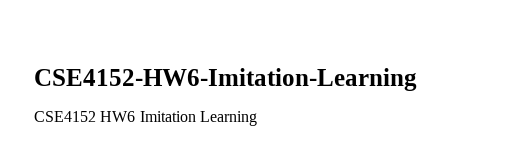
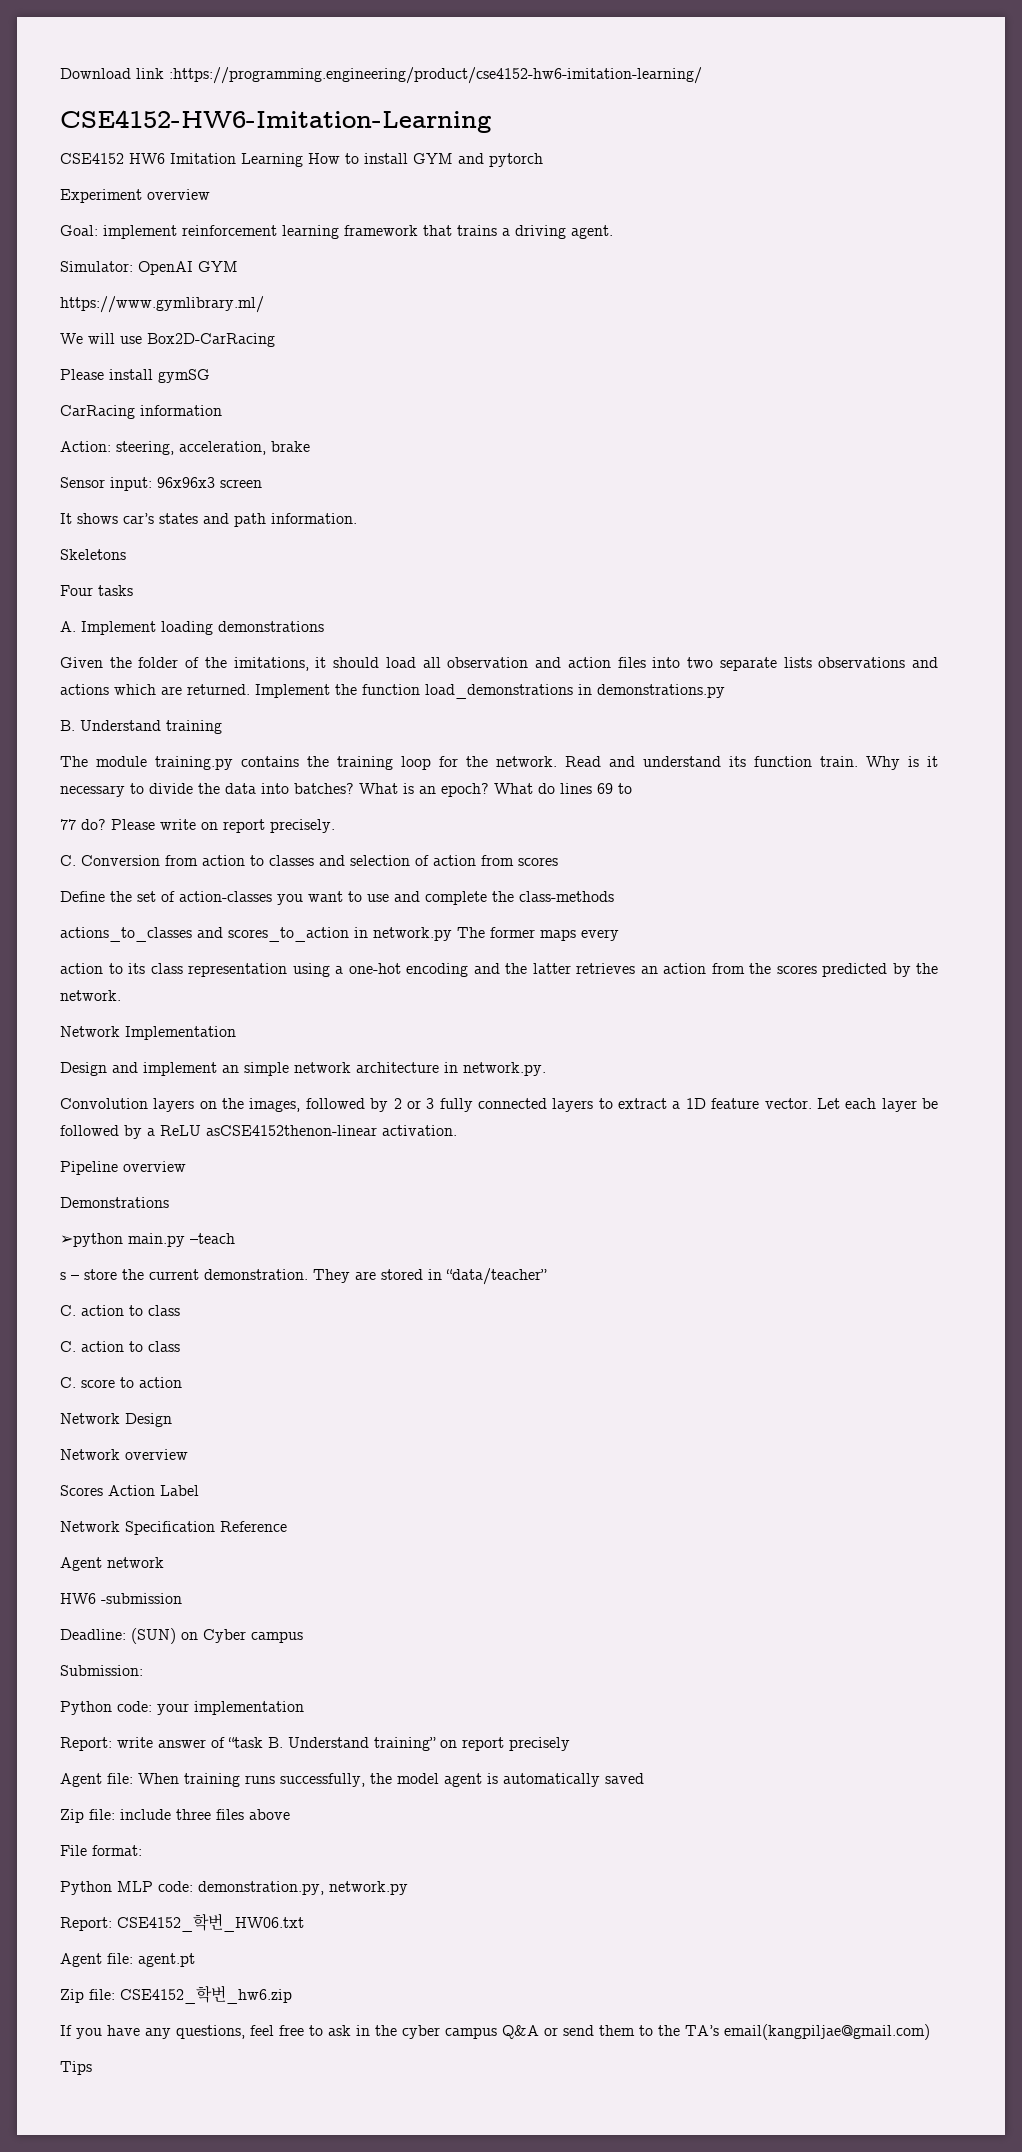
(34, 79) none -> [60,67,702,84] Download link :https://programming.engineering/product/cse4152-hw6-imitation-learning/ //
(257, 118) none -> [308,153,543,167] [60,189,210,203] [60,225,613,239] [60,261,238,275] [60,296,264,313] [60,333,275,347] [60,369,210,383] [60,405,222,419] [60,441,310,455] [60,477,262,491] [60,513,357,527] [60,549,126,560] [60,585,133,596] [60,621,324,635] [60,657,938,671] [60,684,725,699] [60,720,222,734] [60,756,938,770] [60,783,632,797] [60,819,335,833] [60,855,558,866] [60,891,614,905] [60,927,619,942] [60,963,938,977] [60,990,121,1001] [60,1026,236,1040] [60,1062,546,1076] [60,1098,939,1112] [60,1125,457,1139] [60,1161,186,1175] [60,1197,169,1208] [60,1233,235,1247] [60,1268,547,1285] [60,1305,180,1316] [60,1341,180,1352] [60,1377,182,1388] [60,1413,172,1427] [60,1449,188,1460] [60,1485,199,1496] [60,1521,287,1535] [60,1557,164,1571] [60,1593,182,1604] [60,1628,303,1644] [60,1665,143,1676] [60,1701,304,1715] [60,1737,570,1751] [60,1773,644,1787] [60,1809,290,1823] [60,1845,142,1856] [60,1881,408,1895] [60,1913,304,1932] [60,1953,195,1967] [60,1985,292,2004] [60,2024,930,2040] [60,2061,92,2075] How to install GYM and pytorch // Experiment overview // Goal: implement reinforcement learning framework that trains a driving agent. // Simulator: OpenAI GYM // https://www.gymlibrary.ml/ // We will use Box2D-CarRacing // Please install gymSG // CarRacing information // Action: steering, acceleration, brake // Sensor input: 96x96x3 screen // It shows car’s states and path information. // Skeletons // Four tasks // A. Implement loading demonstrations // Given the folder of the imitations, it should load all observation and action files into two separate lists observations and actions which are returned. Implement the function load_demonstrations in demonstrations.py // B. Understand training // The module training.py contains the training loop for the network. Read and understand its function train. Why is it necessary to divide the data into batches? What is an epoch? What do lines 69 to // 77 do? Please write on report precisely. // C. Conversion from action to classes and selection of action from scores // Define the set of action-classes you want to use and complete the class-methods // actions_to_classes and scores_to_action in network.py The former maps every // action to its class representation using a one-hot encoding and the latter retrieves an action from the scores predicted by the network. // Network Implementation // Design and implement an simple network architecture in network.py. // Convolution layers on the images, followed by 2 or 3 fully connected layers to extract a 1D feature vector. Let each layer be followed by a ReLU asCSE4152thenon-linear activation. // Pipeline overview // Demonstrations // ➢python main.py –teach // s – store the current demonstration. They are stored in “data/teacher” // C. action to class // C. action to class // C. score to action // Network Design // Network overview // Scores Action Label // Network Specification Reference // Agent network // HW6 -submission // Deadline: (SUN) on Cyber campus // Submission: // Python code: your implementation // Report: write answer of “task B. Understand training” on report precisely // Agent file: When training runs successfully, the model agent is automatically saved // Zip file: include three files above // File format: // Python MLP code: demonstration.py, network.py // Report: CSE4152_학번_HW06.txt // Agent file: agent.pt // Zip file: CSE4152_학번_hw6.zip // If you have any questions, feel free to ask in the cyber campus Q&A or send them to the TA’s email(kangpiljae@gmail.com) // Tips

